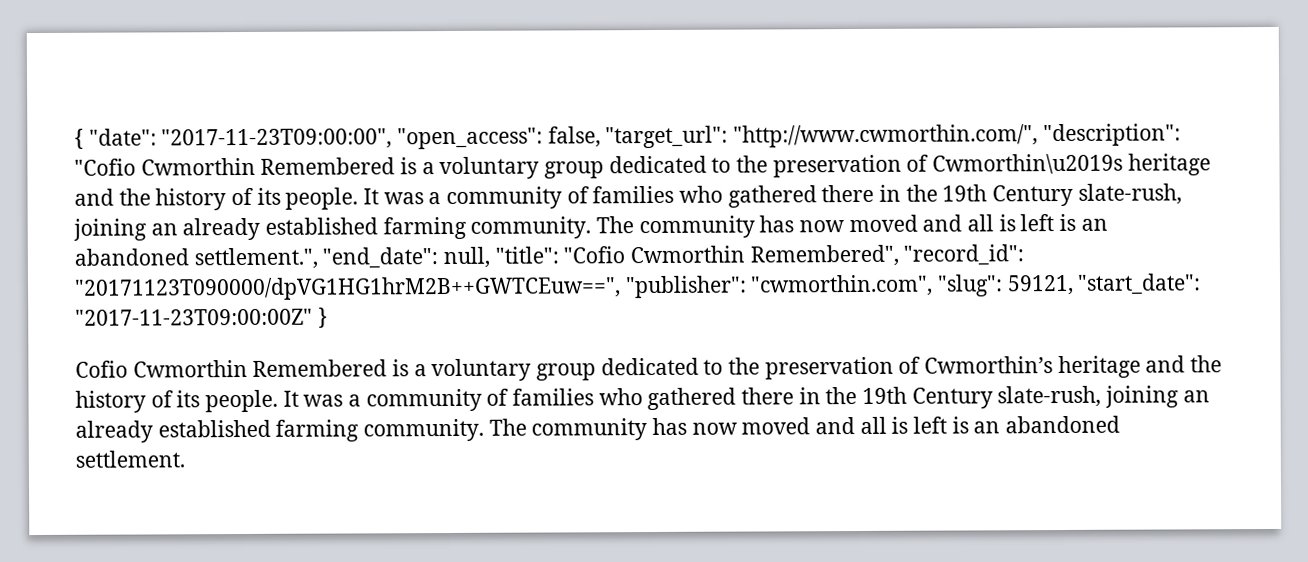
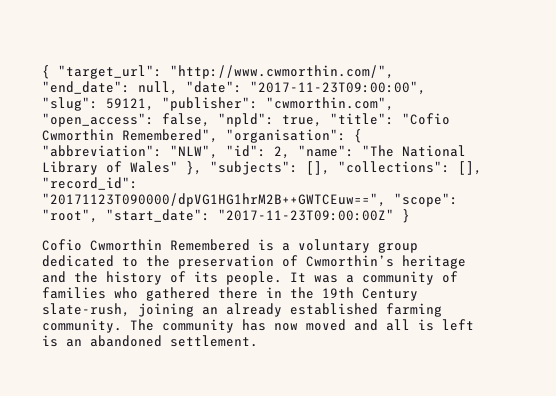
[74,123,1181,150] [74,153,1211,180] [74,183,1182,211] [73,213,1108,241] [74,244,1025,270] [74,274,1074,301] { "date": "2017-11-23T09:00:00", "open_access": false, "target_url": "http://www.cwmorthin.com/", "description": "Cofio Cwmorthin Remembered is a voluntary group dedicated to the preservation of Cwmorthin\u2019s heritage and the history of its people. It was a community of families who gathered there in the 19th Century slate-rush, joining an already established farming community. The community has now moved and all is left is an abandoned settlement.", "end_date": null, "title": "Cofio Cwmorthin Remembered", "record_id": "20171123T090000/dpVG1HG1hrM2B++GWTCEuw==", "publisher": "cwmorthin.com", "slug": 59121, -> [42,65,394,79] [42,81,426,95] [42,97,394,111] [42,113,450,127] [42,129,362,143] [42,145,466,159] [42,161,482,175] [42,177,138,190] [42,193,458,207] [42,209,98,223] { "target_url": "http://www.cwmorthin.com/", "end_date": null, "date": "2017-11-23T09:00:00", "slug": 59121, "publisher": "cwmorthin.com", "open_access": false, "npld": true, "title": "Cofio Cwmorthin Remembered", "organisation": { "abbreviation": "NLW", "id": 2, "name": "The National Library of Wales" }, "subjects": [], "collections": [], "record_id": "20171123T090000/dpVG1HG1hrM2B++GWTCEuw==", "scope": "root",

